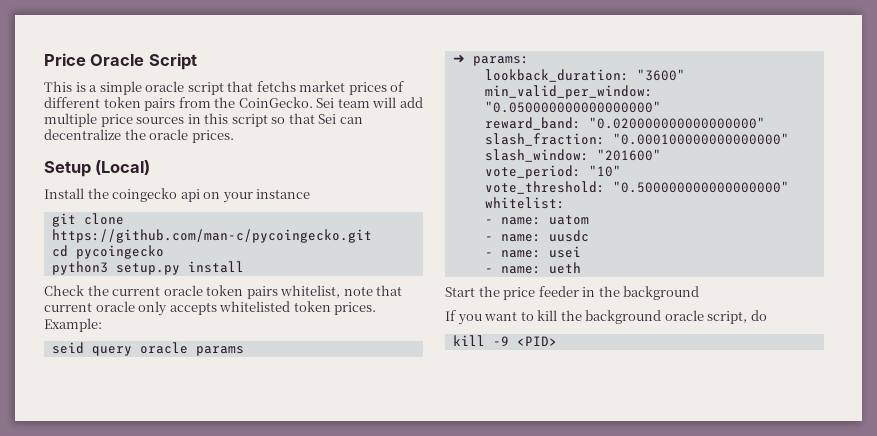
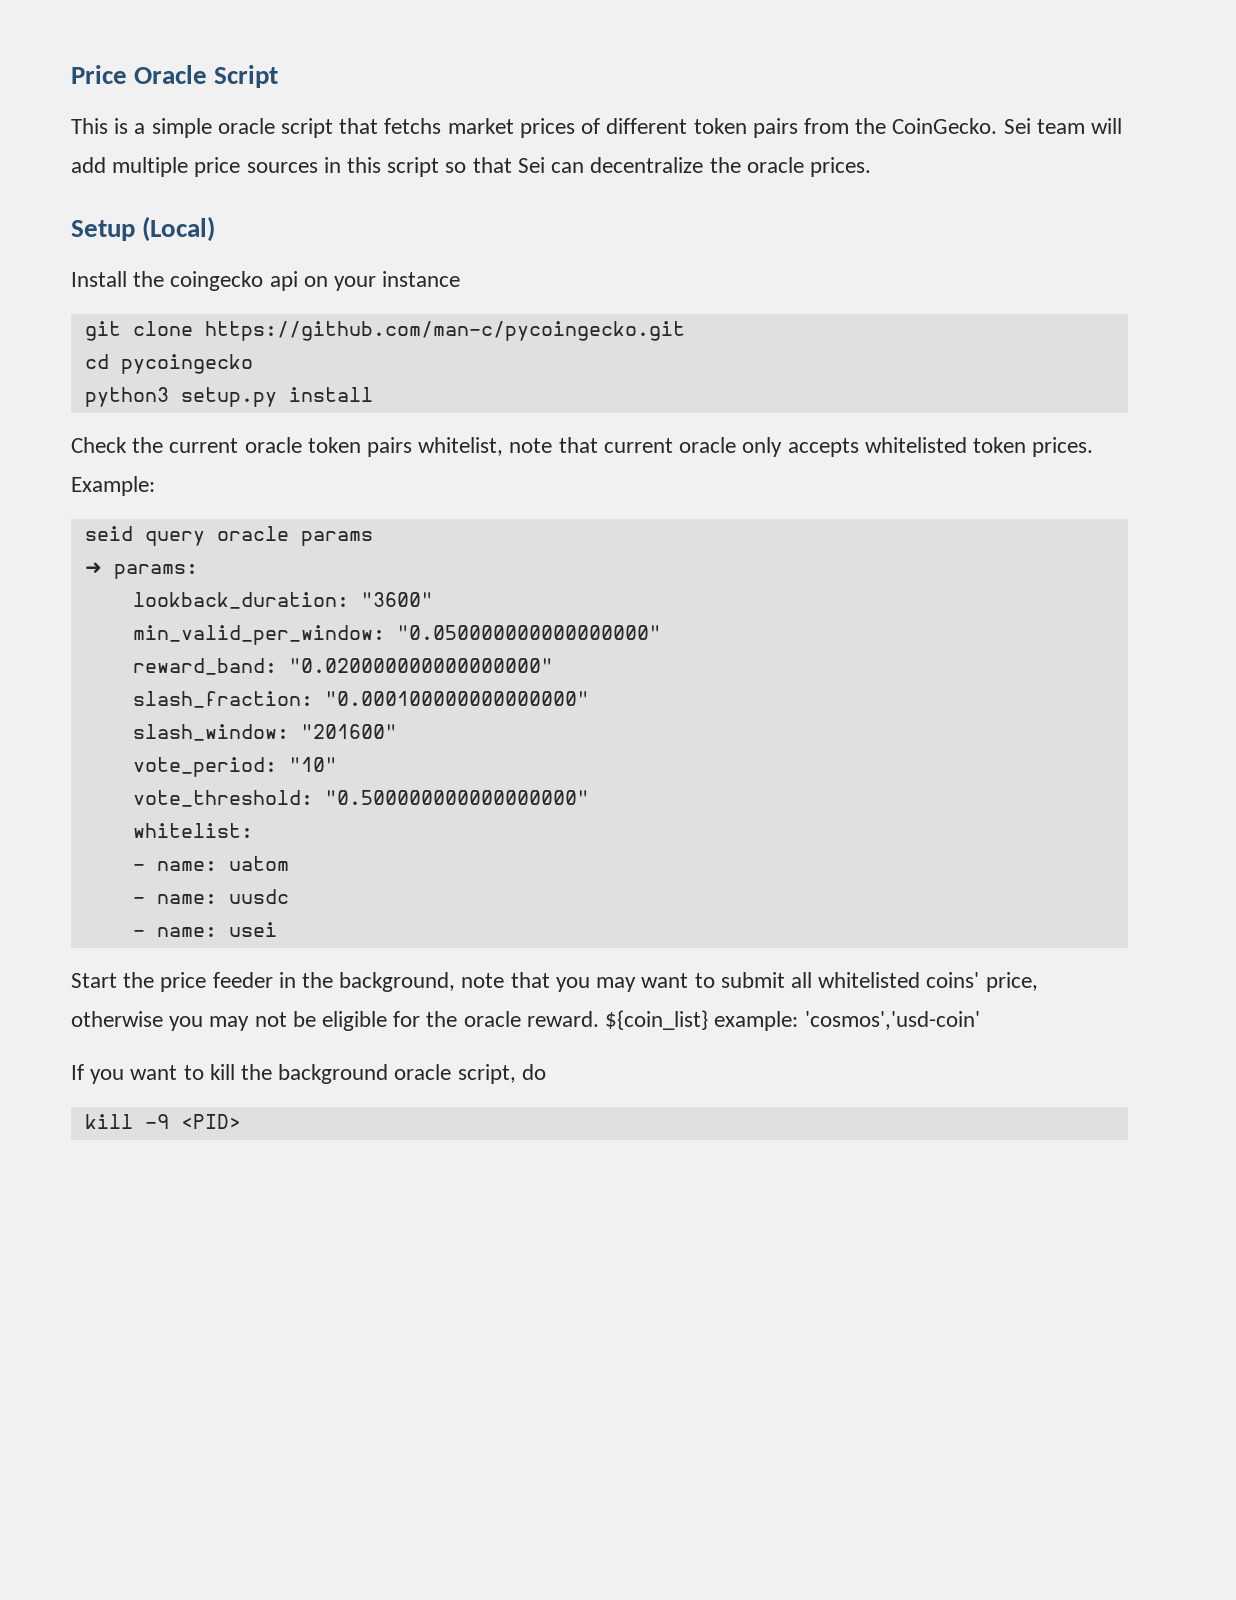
[484,262,581,274] // - name: ueth -> (277, 929) none
[623,286,700,300] background -> [339,972,1038,992] [71,1010,980,1031] background, note that you may want to submit all whitelisted coins' price, otherwise you may not be eligible for the oracle reward. ${coin_list} example: 'cosmos','usd-coin'

